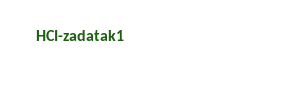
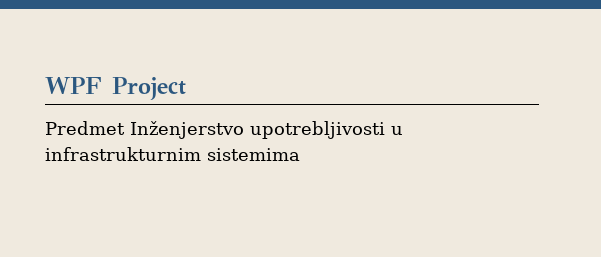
[36,30,124,41] HCI-zadatak1 -> [45,77,186,100] [45,121,403,139] [45,147,300,161] WPF Project // Predmet Inženjerstvo upotrebljivosti u infrastrukturnim sistemima

